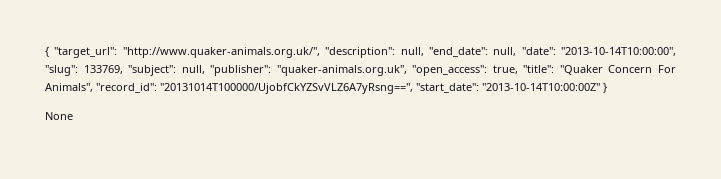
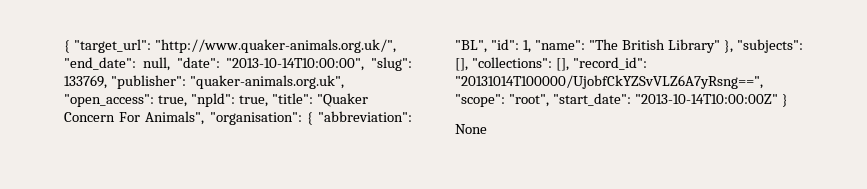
[325,47,424,58] "description": null, -> (396, 46) none
[128,65,205,76] "subject": null, -> (107, 82) none
(518, 69) none -> [190,93,268,107] "npld": true,
[96,83,413,94] "record_id": "20131014T100000/UjobfCkYZSvVLZ6A7yRsng==", -> [209,111,412,125] [455,39,803,53] [455,57,647,71] [455,75,763,89] [455,94,549,107] "organisation": { "abbreviation": "BL", "id": 1, "name": "The British Library" }, "subjects": [], "collections": [], "record_id": "20131014T100000/UjobfCkYZSvVLZ6A7yRsng==", "scope": "root",

